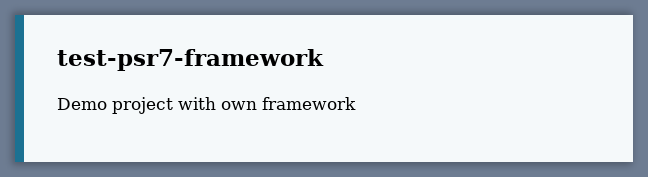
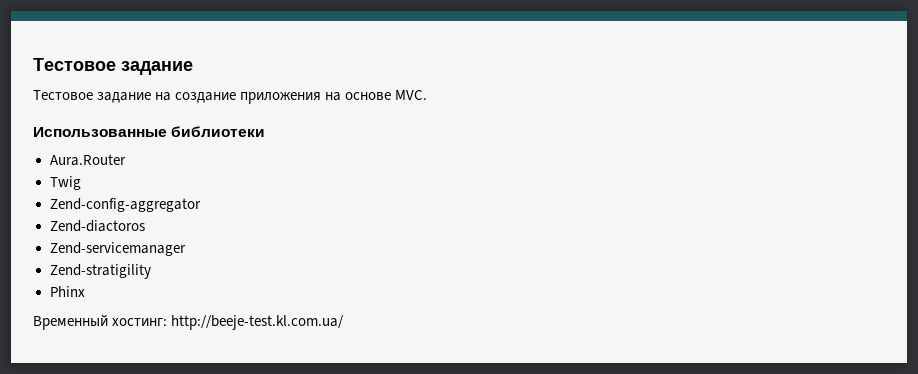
[57,49,324,71] [57,97,356,114] test-psr7-framework // Demo project with own framework -> [33,58,193,75] [33,90,428,104] [33,126,266,137] [49,154,126,166] [49,176,81,190] [49,198,201,212] [49,220,145,232] [49,242,186,256] [49,264,151,279] [49,286,85,297] [33,314,345,330] Тестовое задание // Тестовое задание на создание приложения на основе MVC. // Использованные библиотеки // Aura.Router // Twig // Zend-config-aggregator // Zend-diactoros // Zend-servicemanager // Zend-stratigility // Phinx // Временный хостинг: http://beeje-test.kl.com.ua/

